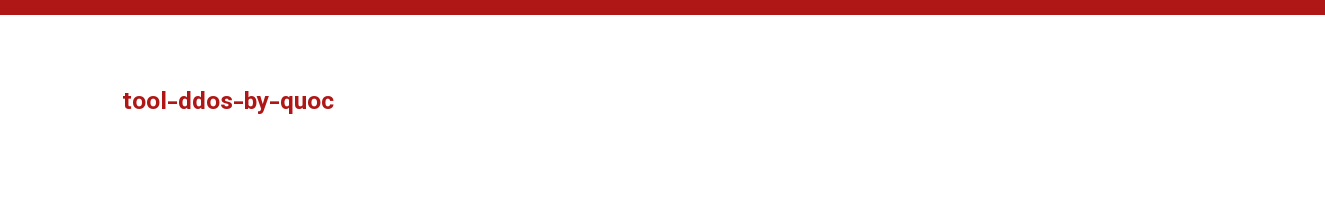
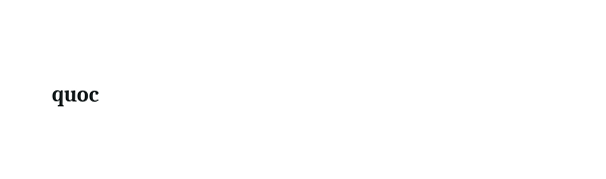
[122,91,334,114] tool-ddos-by-quoc -> [51,89,99,107] quoc

